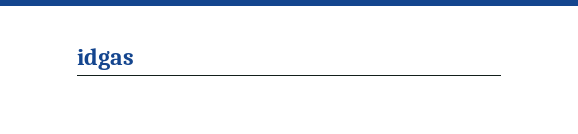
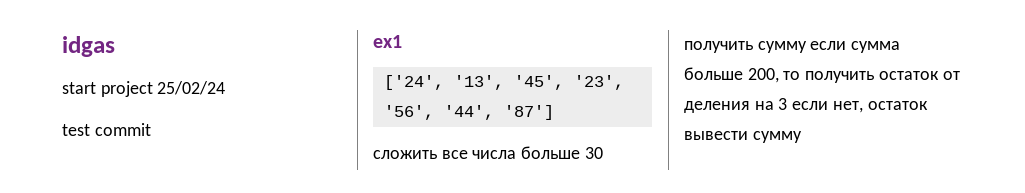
(134, 59) none -> [62,81,226,97] [62,123,151,136] [373,35,402,48] [383,75,624,90] [383,105,554,120] [373,146,603,159] [684,41,901,53] [684,67,960,83] [684,98,928,113] [684,131,802,143] // start project 25/02/24 // test commit // ex1 // ['24', '13', '45', '23', '56', '44', '87'] // сложить все числа больше 30 получить сумму если сумма больше 200, то получить остаток от деления на 3 если нет, остаток вывести сумму

